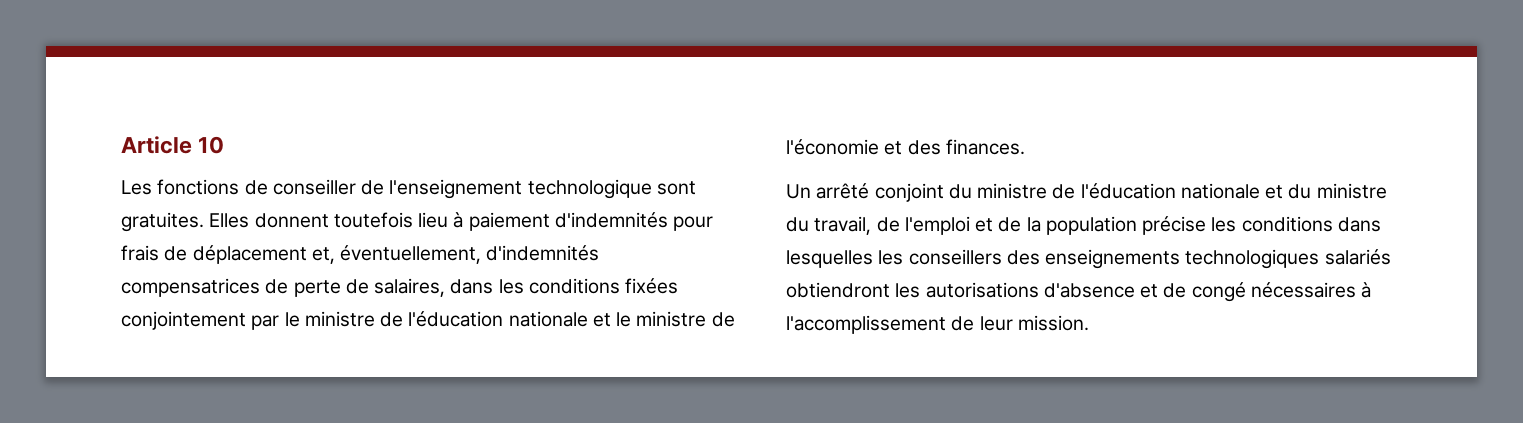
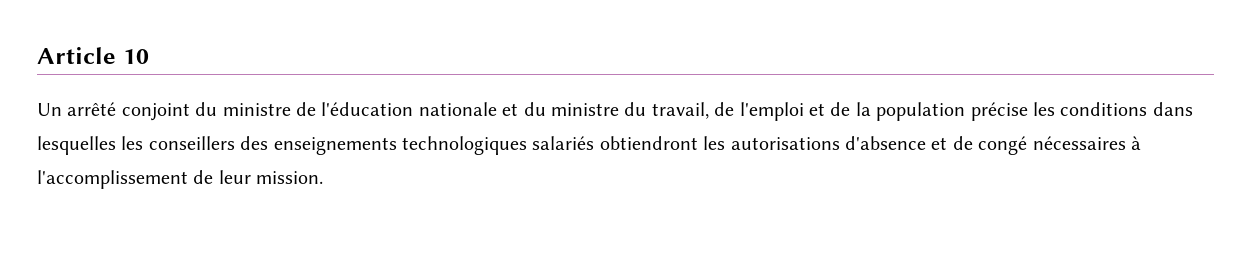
[121,179,696,199] [121,212,714,232] [121,245,600,264] [121,278,679,297] [121,311,735,330] [786,139,1025,155] // Les fonctions de conseiller de l'enseignement technologique sont gratuites. Elles donnent toutefois lieu à paiement d'indemnités pour frais de déplacement et, éventuellement, d'indemnités compensatrices de perte de salaires, dans les conditions fixées conjointement par le ministre de l'éducation nationale et le ministre de l'économie et des finances. -> (149, 56) none

